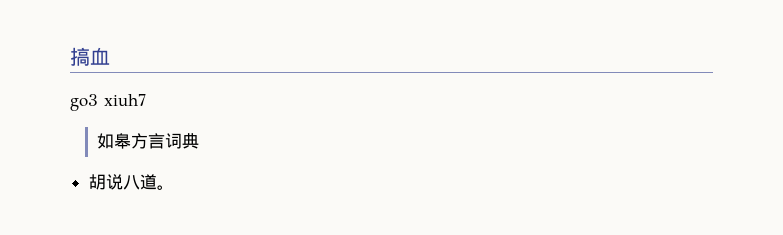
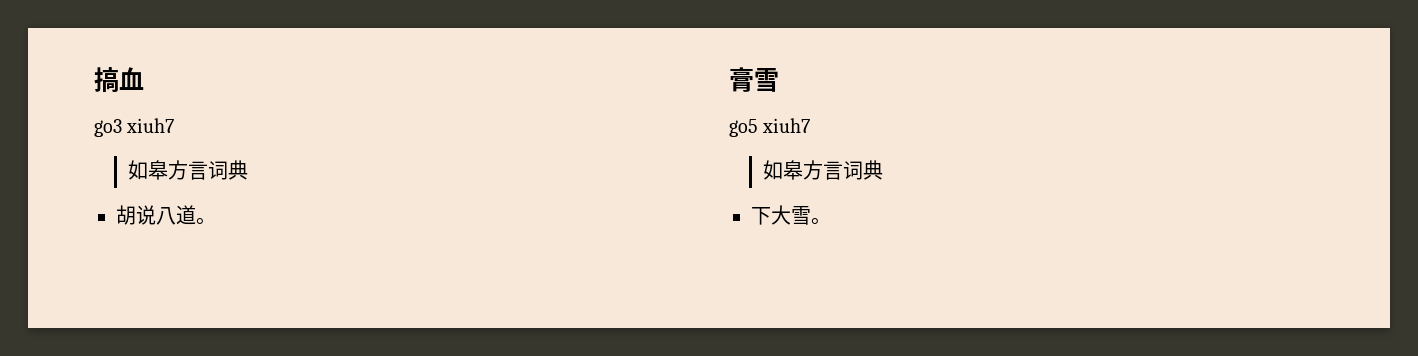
(174, 187) none -> [729,67,779,92] [729,118,811,137] [762,160,883,180] [751,205,831,225] // 膏雪 // go5 xiuh7 // 如皋方言词典 // 下大雪。

